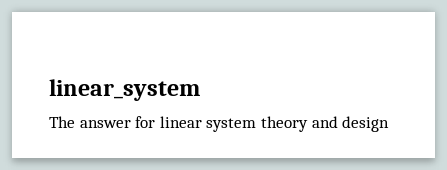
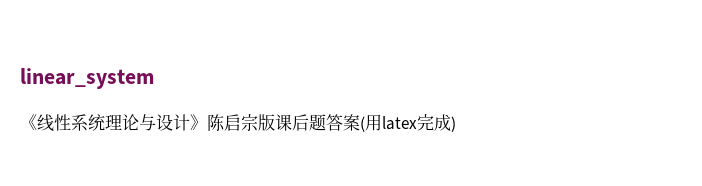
[49,116,390,132] The answer for linear system theory and design -> [20,114,456,132] 《线性系统理论与设计》陈启宗版课后题答案(用latex完成)

